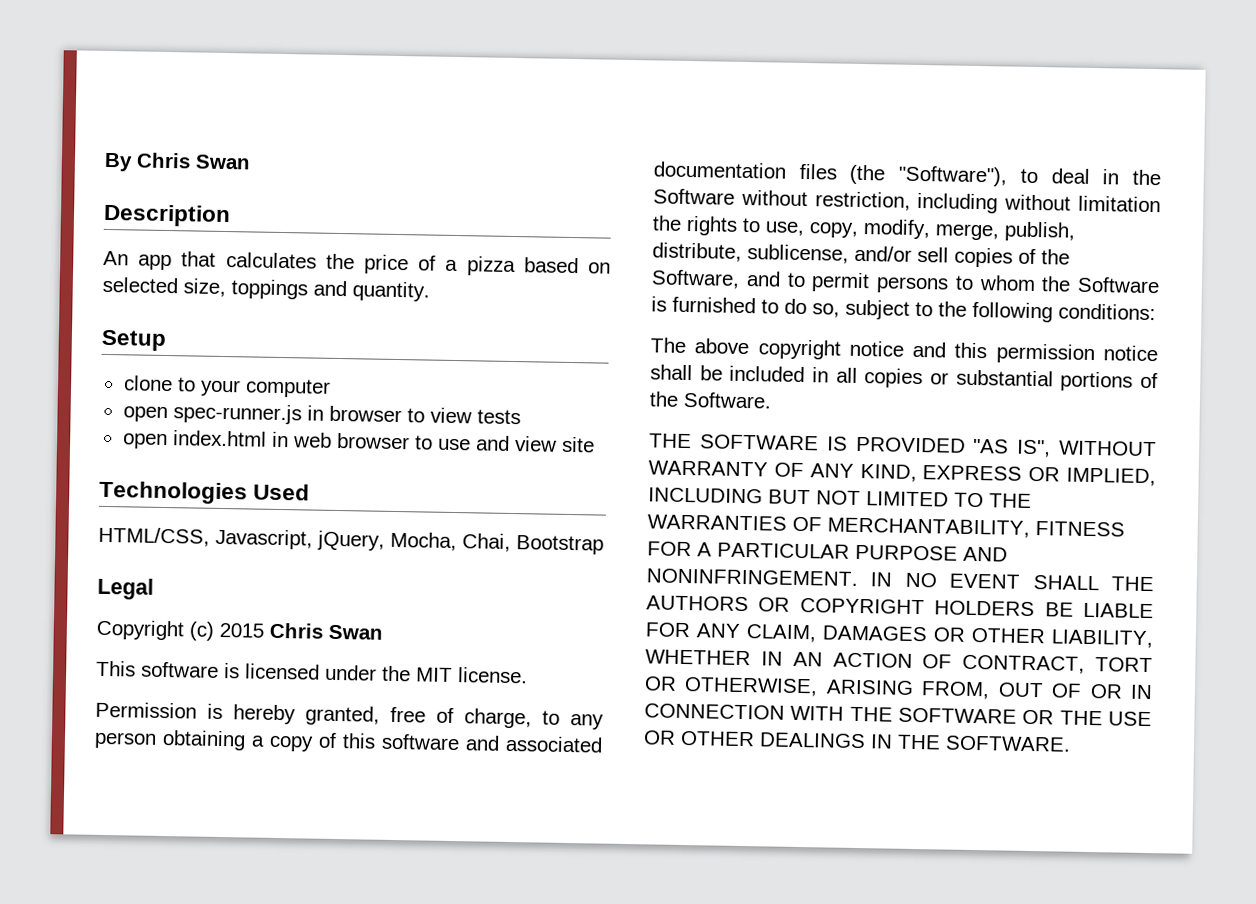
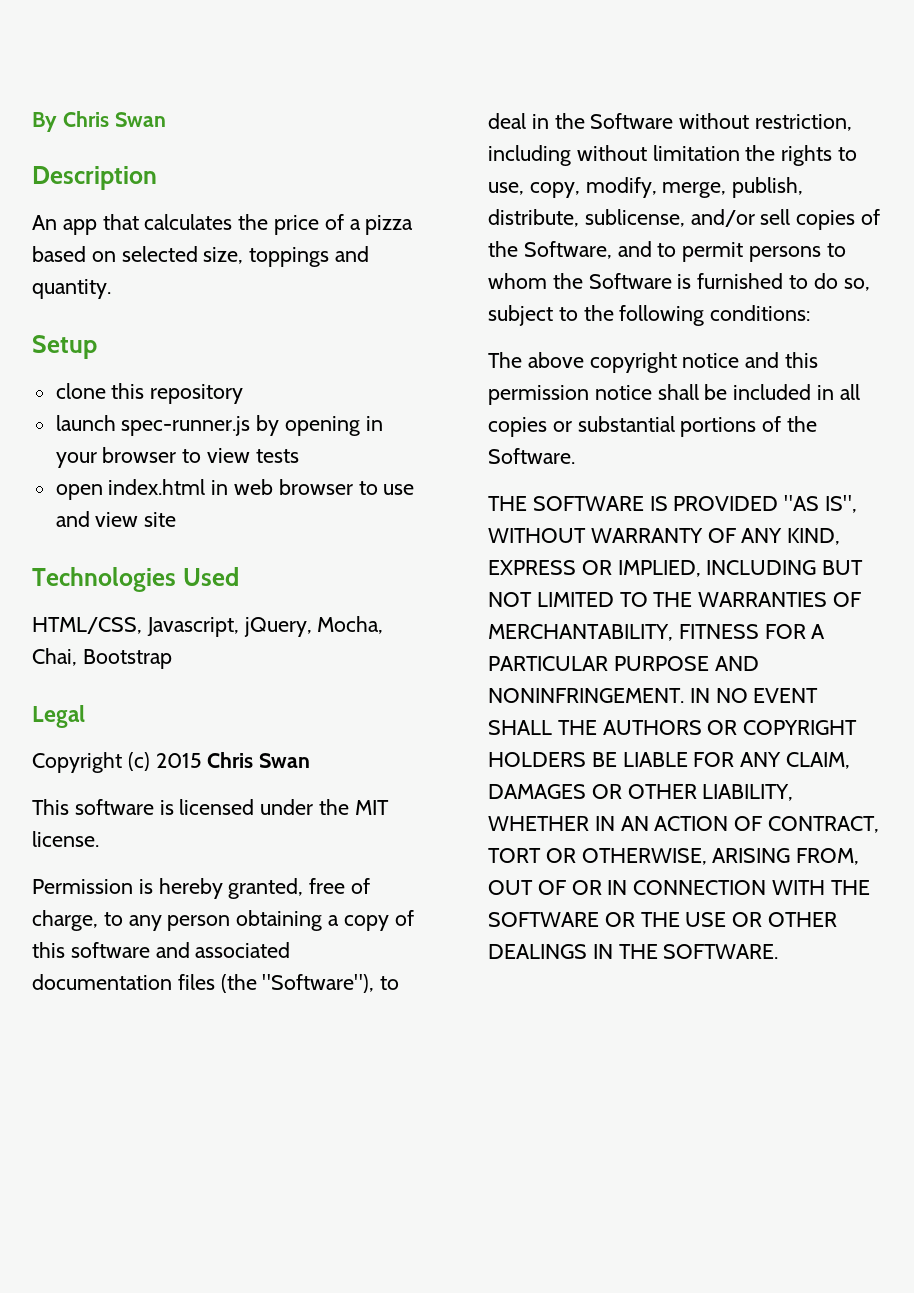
[176,377,331,398] [122,403,324,425] to your computer // open spec-runner.js in -> [111,383,244,404] [55,415,383,436] [55,452,97,468] this repository // launch spec-runner.js by opening in your

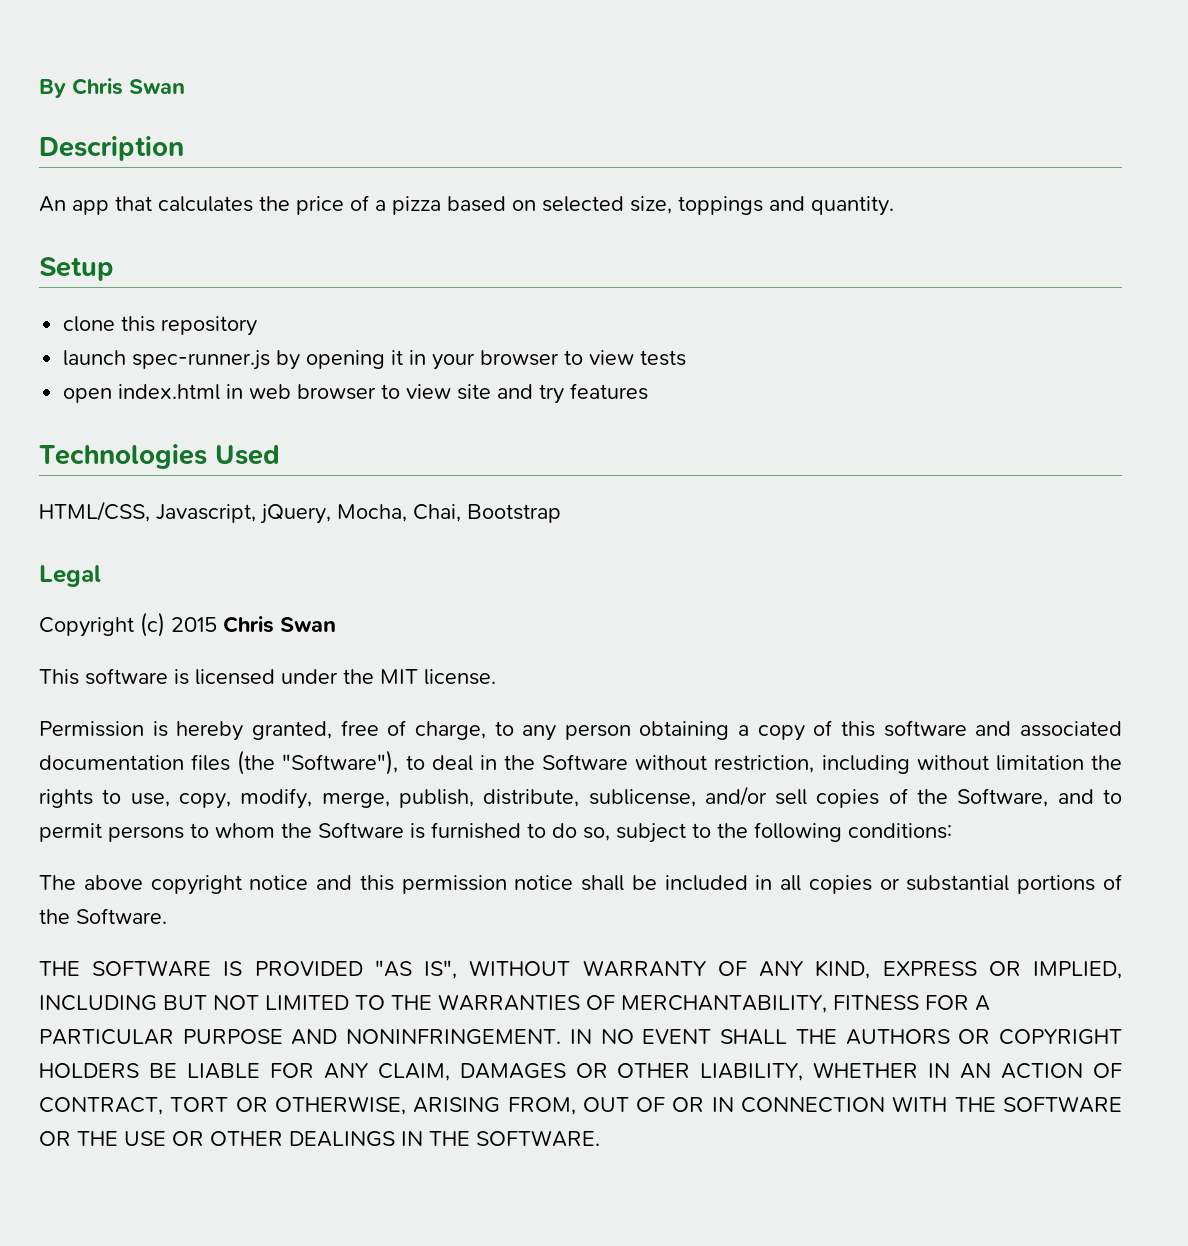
(361, 426) none -> [391,350,404,365] it
[383,484,415,495] [55,511,90,527] use and -> (401, 391) none
(177, 519) none -> [497,383,649,404] and try features

